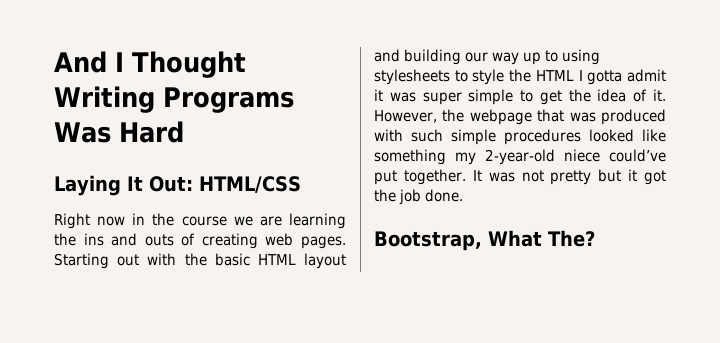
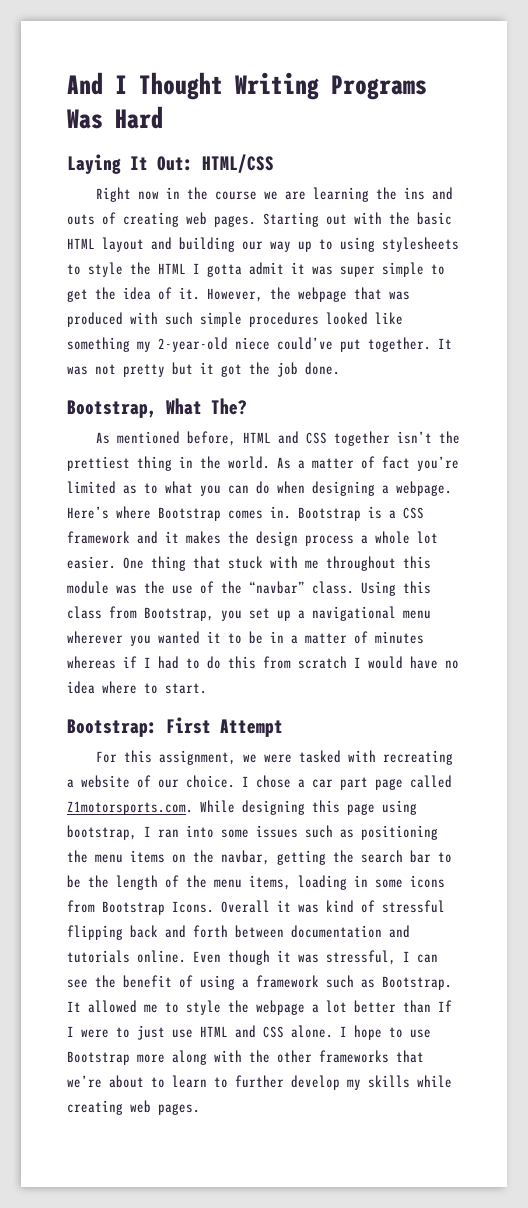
(595, 238) none -> [95,431,460,446] [67,456,459,471] [67,481,452,496] [67,506,424,521] [67,531,438,546] [67,556,431,571] [67,581,431,596] [67,606,431,621] [67,631,424,646] [67,656,459,669] [67,681,207,694] [67,717,283,737] [95,750,453,765] [67,775,452,790] [67,800,417,815] [67,825,438,840] [67,850,452,865] [67,875,445,890] [67,900,445,915] [67,925,410,940] [67,950,438,965] [67,975,452,990] [67,1000,452,1015] [67,1025,431,1040] [67,1050,424,1065] [67,1075,452,1090] [67,1100,200,1115] // As mentioned before, HTML and CSS together isn’t the prettiest thing in the world. As a matter of fact you’re limited as to what you can do when designing a webpage. Here’s where Bootstrap comes in. Bootstrap is a CSS framework and it makes the design process a whole lot easier. One thing that stuck with me throughout this module was the use of the “navbar” class. Using this class from Bootstrap, you set up a navigational menu wherever you wanted it to be in a matter of minutes whereas if I had to do this from scratch I would have no idea where to start. // Bootstrap: First Attempt // For this assignment, we were tasked with recreating a website of our choice. I chose a car part page called Z1motorsports.com. While designing this page using bootstrap, I ran into some issues such as positioning the menu items on the navbar, getting the search bar to be the length of the menu items, loading in some icons from Bootstrap Icons. Overall it was kind of stressful flipping back and forth between documentation and tutorials online. Even though it was stressful, I can see the benefit of using a framework such as Bootstrap. It allowed me to style the webpage a lot better than If I were to just use HTML and CSS alone. I hope to use Bootstrap more along with the other frameworks that we’re about to learn to further develop my skills while creating web pages.

